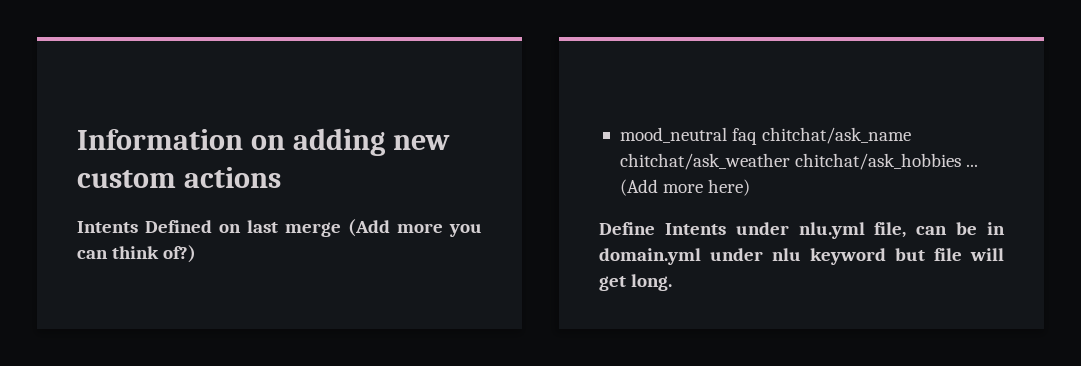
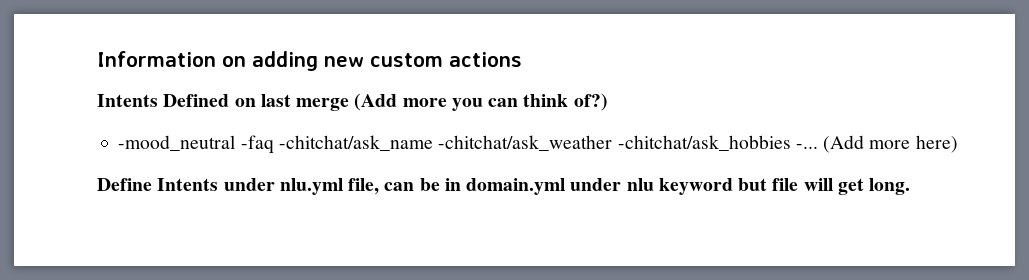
[619,127,912,145] [619,153,979,170] mood_neutral faq chitchat/ask_name chitchat/ask_weather chitchat/ask_hobbies ... -> [118,135,818,154] -mood_neutral -faq -chitchat/ask_name -chitchat/ask_weather -chitchat/ask_hobbies -...

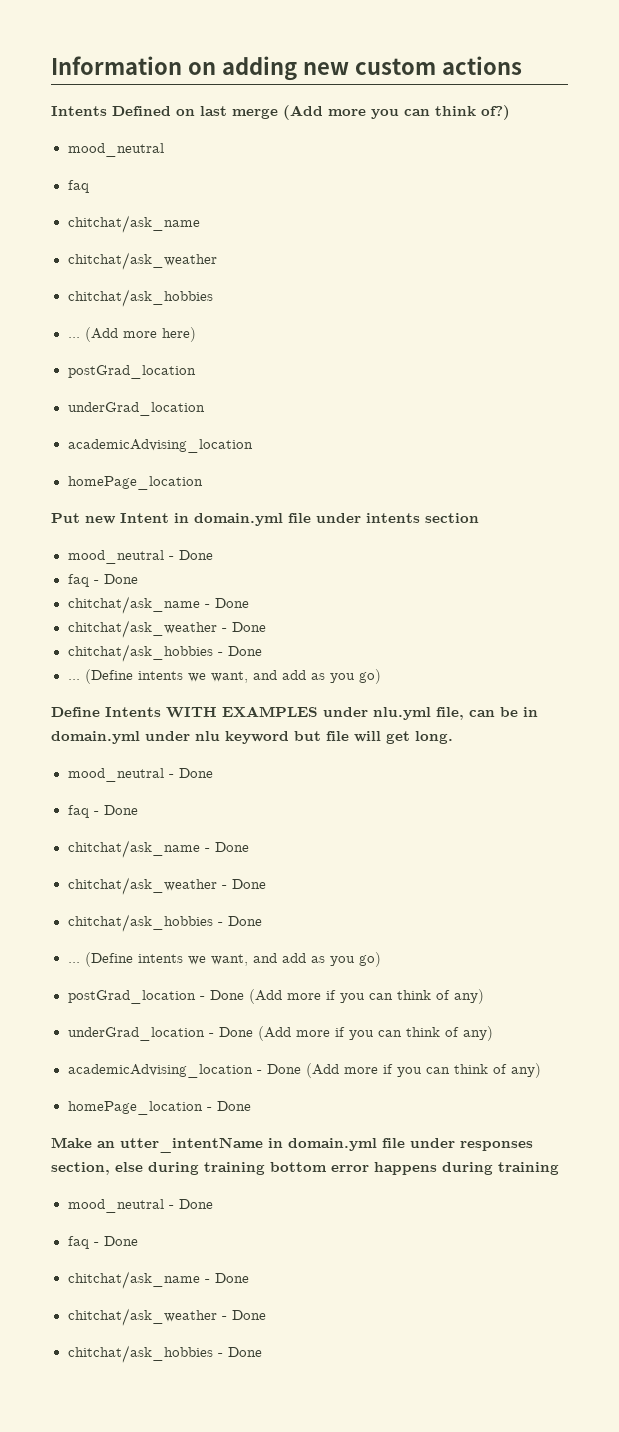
[118,135,958,154] -mood_neutral -faq -chitchat/ask_name -chitchat/ask_weather -chitchat/ask_hobbies -... (Add more here) -> [67,143,164,157] [67,180,89,193] [67,215,200,233] [67,252,217,270] [67,289,213,307] [67,327,196,342] [67,365,196,379] [67,402,205,416] [67,439,253,453] [67,476,203,490] [51,513,479,526] [67,550,213,564] [67,574,138,587] [67,596,249,614] [67,620,266,638] [67,644,262,662] [67,669,381,684] mood_neutral // faq // chitchat/ask_name // chitchat/ask_weather // chitchat/ask_hobbies // ... (Add more here) // postGrad_location // underGrad_location // academicAdvising_location // homePage_location // Put new Intent in domain.yml file under intents section // mood_neutral - Done // faq - Done // chitchat/ask_name - Done // chitchat/ask_weather - Done // chitchat/ask_hobbies - Done // ... (Define intents we want, and add as you go)
(219, 184) none -> [166,706,318,718] WITH EXAMPLES
(911, 186) none -> [67,768,213,782] [67,805,138,818] [67,840,249,858] [67,877,266,895] [67,914,262,932] [67,952,381,967] [67,989,484,1004] [67,1026,493,1041] [67,1063,541,1078] [67,1101,251,1115] [51,1137,533,1153] [51,1162,559,1175] [67,1199,213,1213] [67,1236,138,1249] [67,1271,249,1289] [67,1308,266,1326] [67,1345,262,1363] // mood_neutral - Done // faq - Done // chitchat/ask_name - Done // chitchat/ask_weather - Done // chitchat/ask_hobbies - Done // ... (Define intents we want, and add as you go) // postGrad_location - Done (Add more if you can think of any) // underGrad_location - Done (Add more if you can think of any) // academicAdvising_location - Done (Add more if you can think of any) // homePage_location - Done // Make an utter_intentName in domain.yml file under responses section, else during training bottom error happens during training // mood_neutral - Done // faq - Done // chitchat/ask_name - Done // chitchat/ask_weather - Done // chitchat/ask_hobbies - Done

